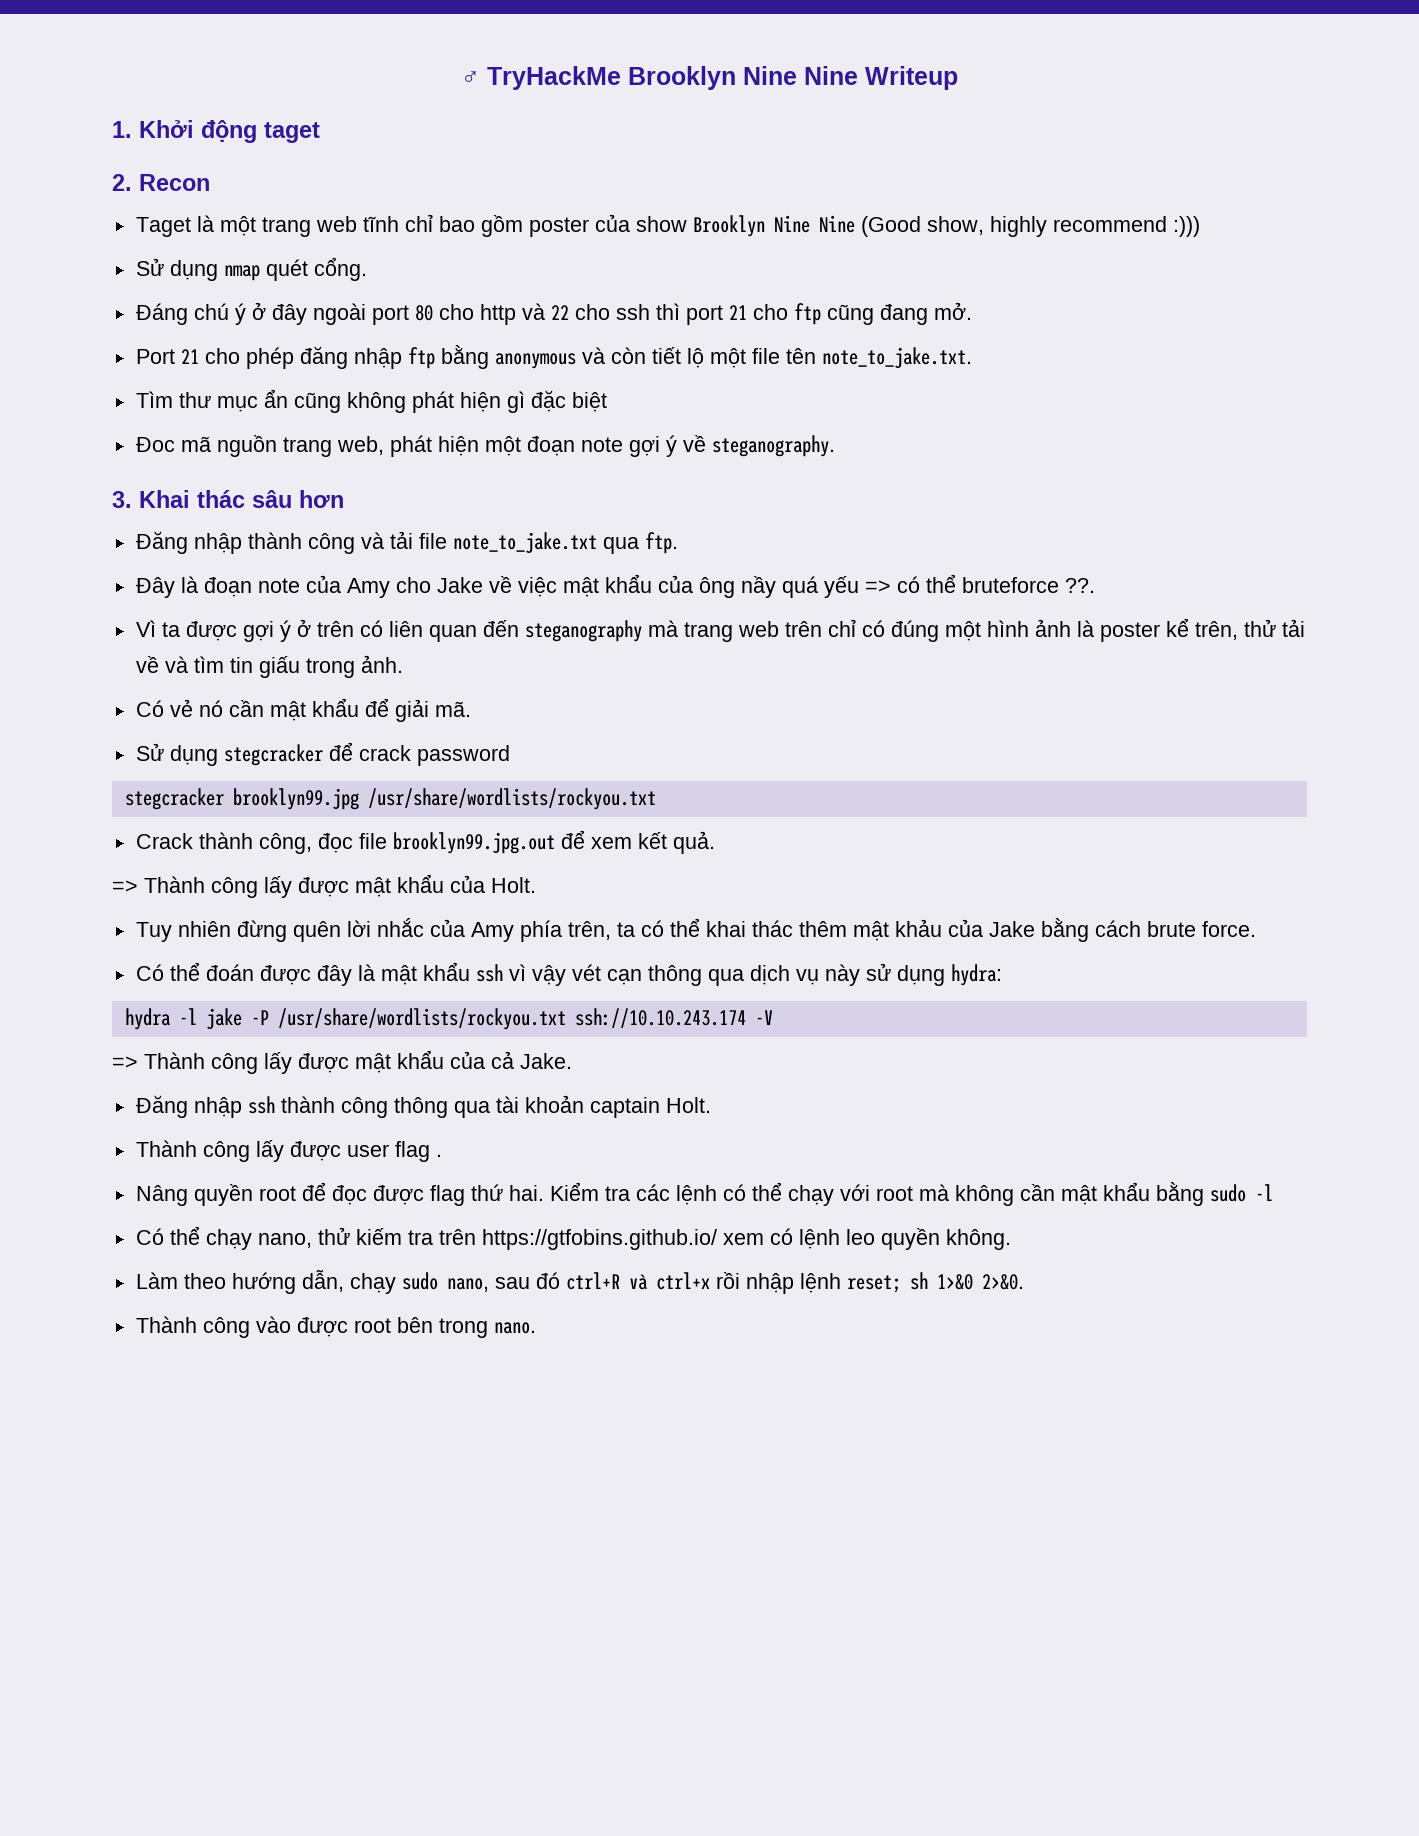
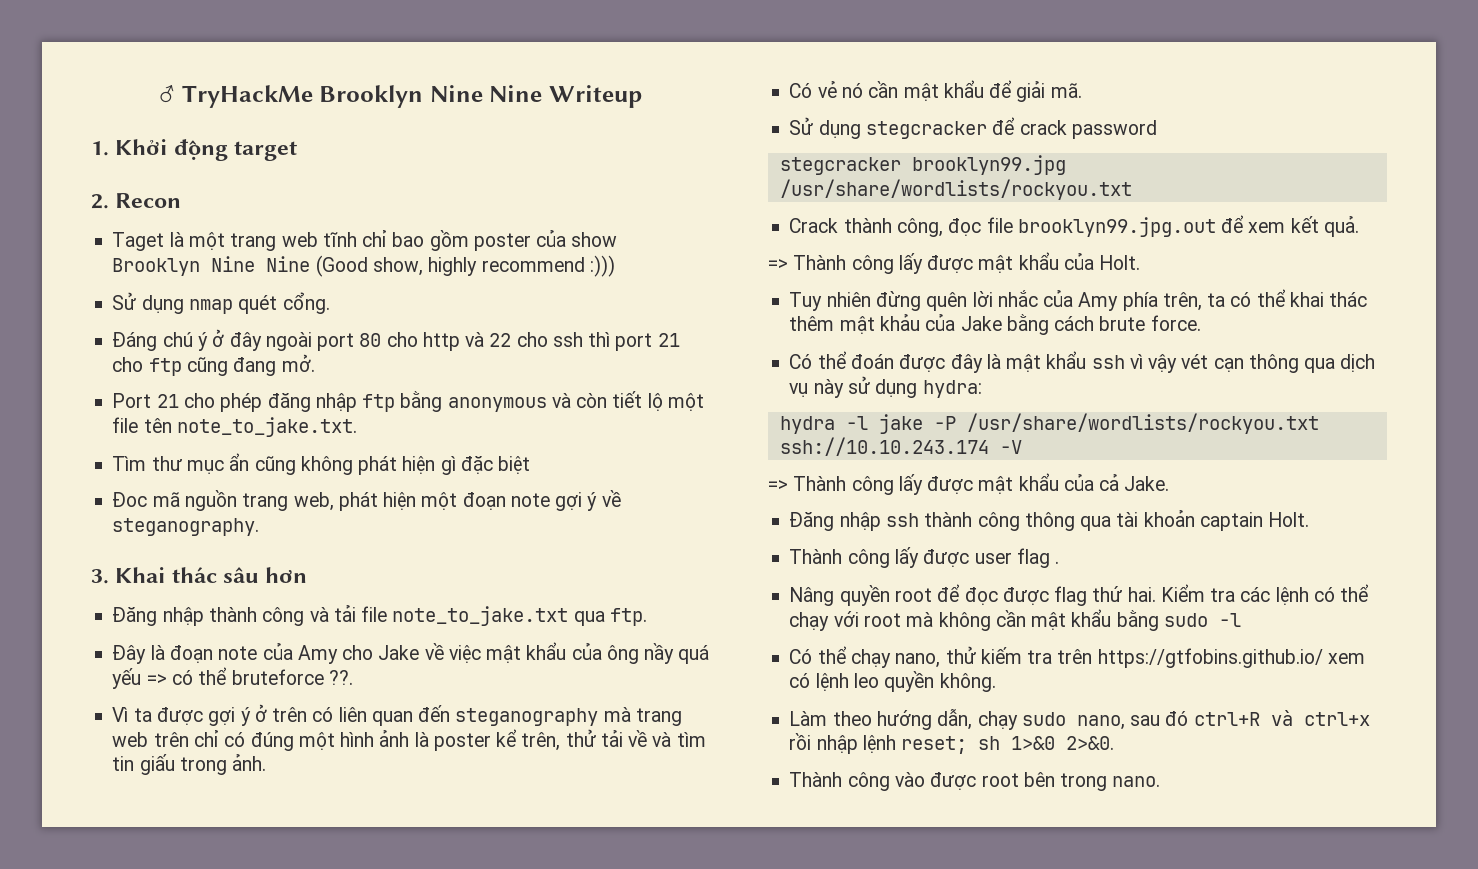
[264,122,320,143] taget -> [234,141,298,161] target

